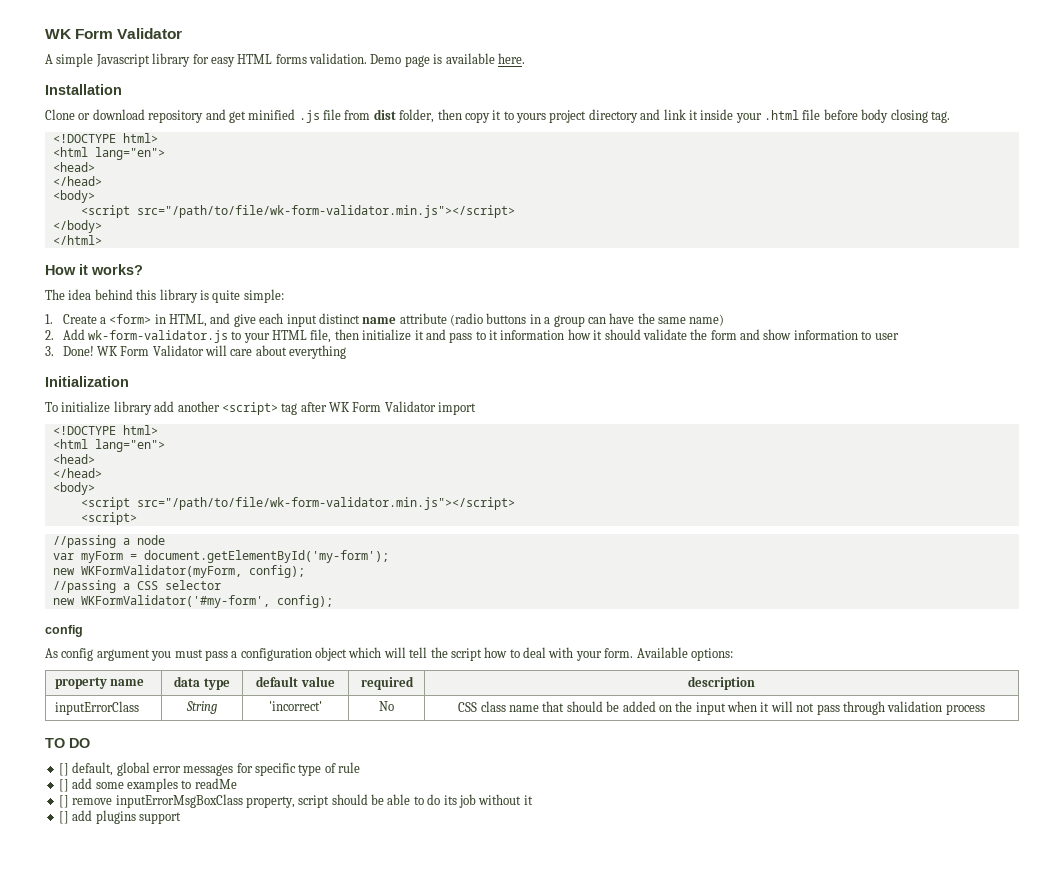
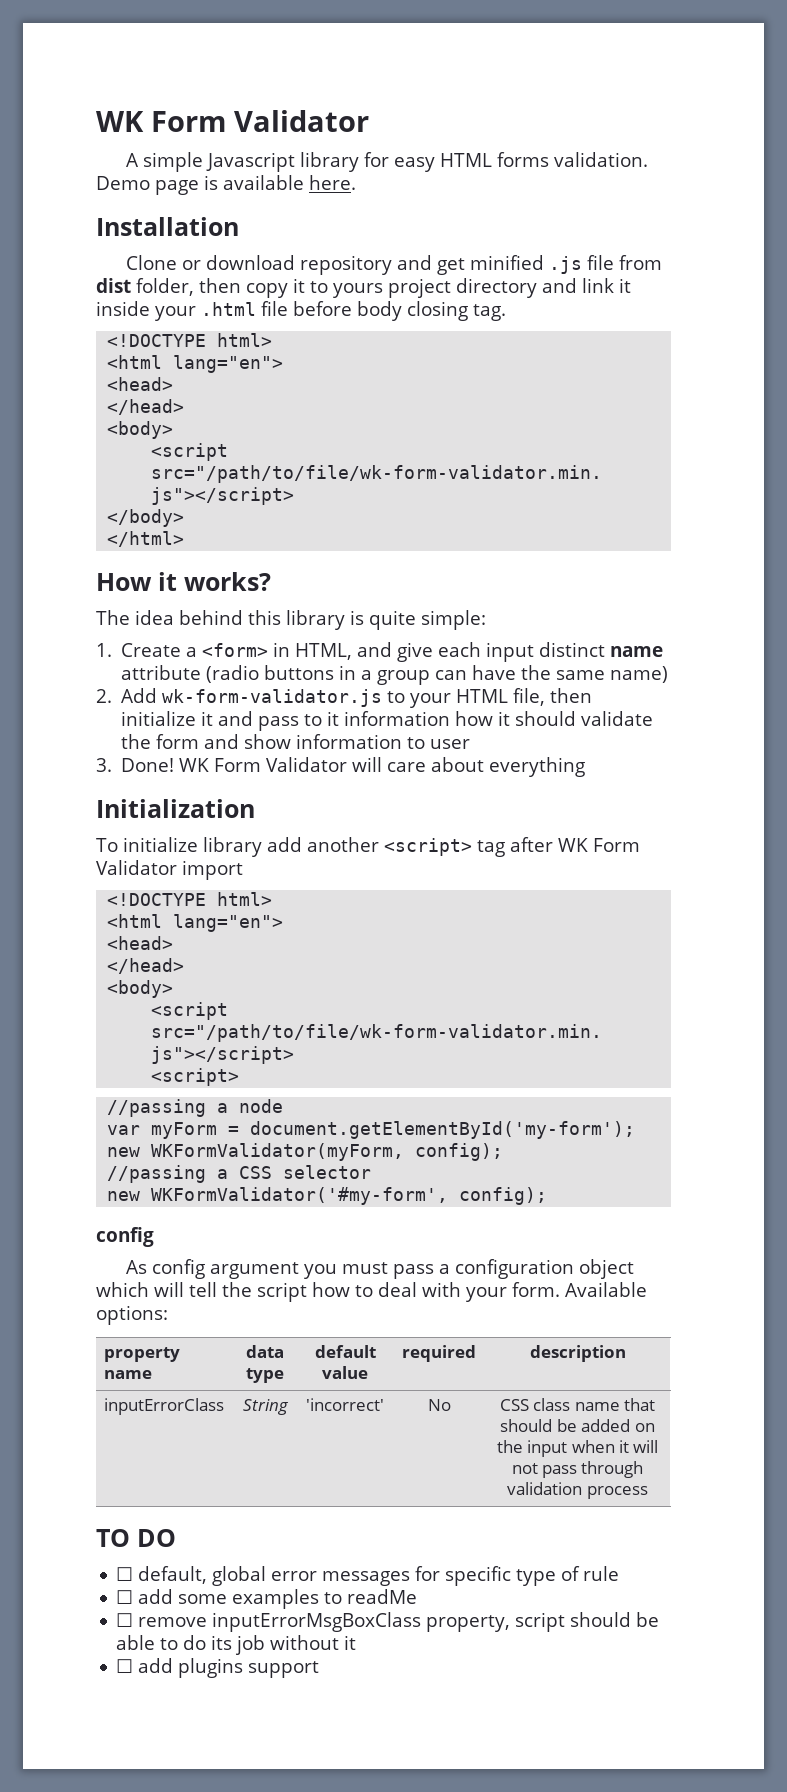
[58,763,69,776] [] -> [116,1567,134,1581] ☐
[58,779,69,792] [] -> [116,1590,134,1604] ☐
[58,795,69,808] [] -> [116,1613,134,1627] ☐
[58,811,69,824] [] -> [116,1659,134,1673] ☐

